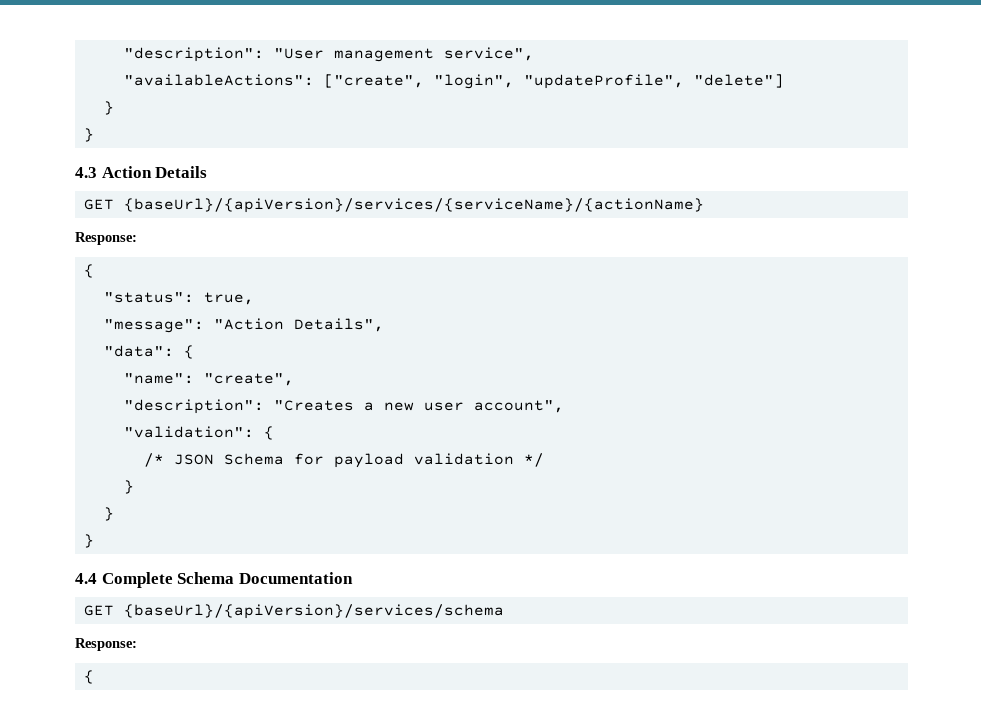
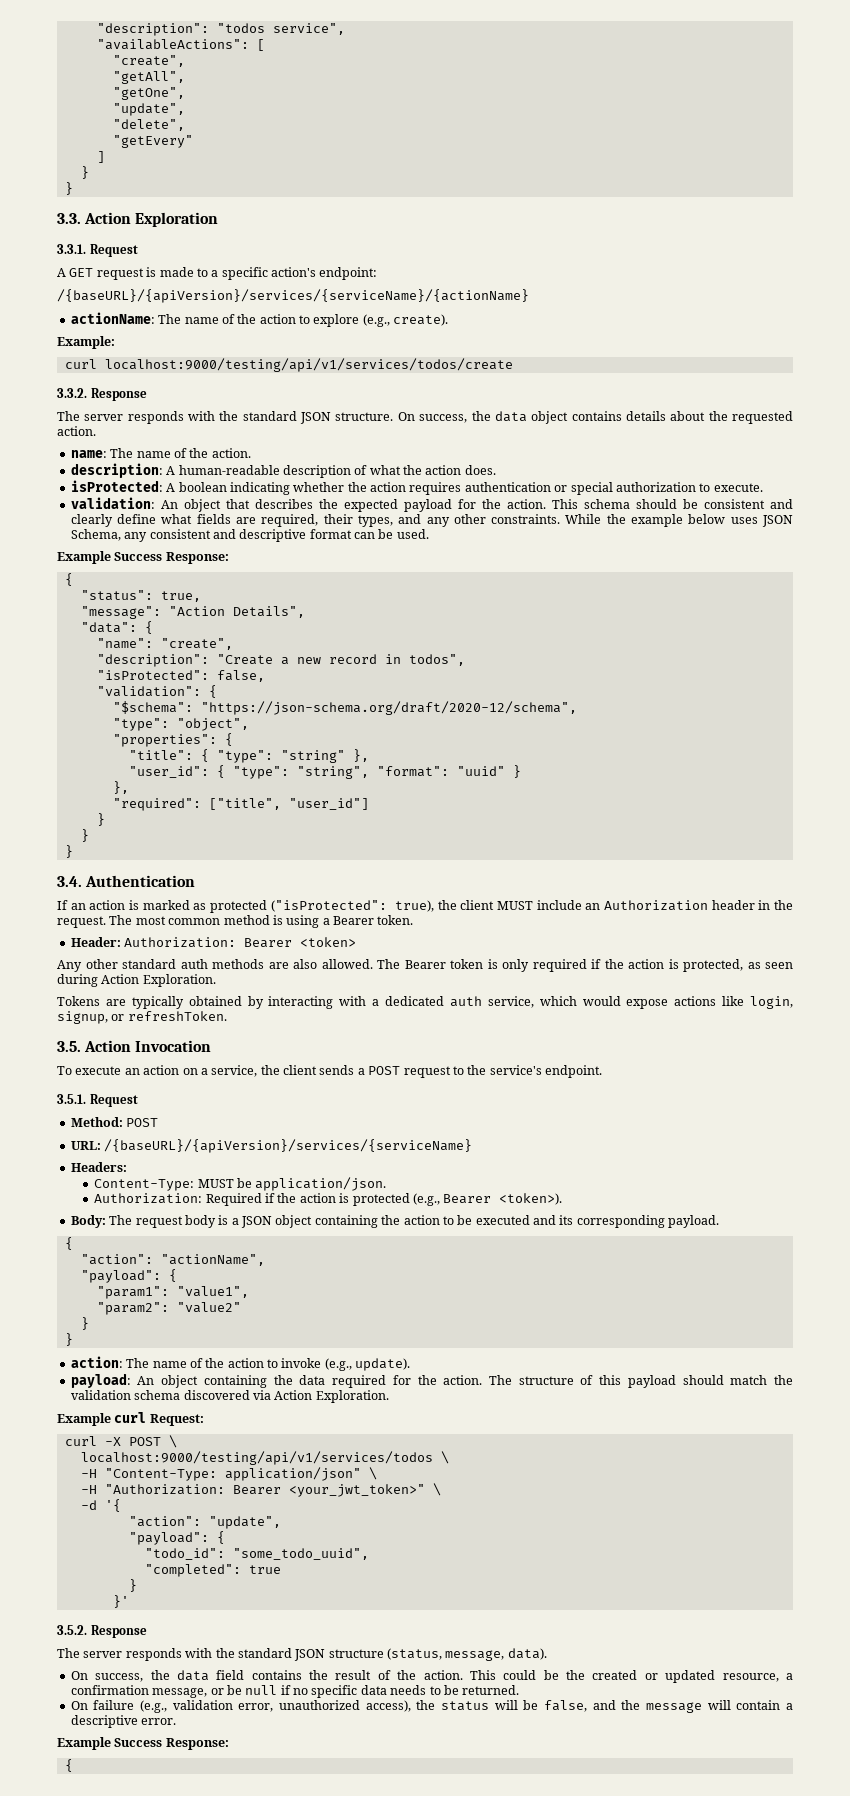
[123,47,434,62] "description": "User management -> [96,23,265,36] "description": "todos
[323,74,784,89] [103,101,114,115] [83,128,94,142] [75,166,208,178] [83,198,704,213] ["create", "login", "updateProfile", "delete"] // } // } // 4.3 Action Details // GET {baseUrl}/{apiVersion}/services/{serviceName}/{actionName} // -> [256,39,265,51] [112,55,185,67] [112,71,185,84] [112,87,185,100] [112,103,185,116] [112,119,185,131] [112,135,193,148] [96,151,105,163] [80,166,89,179] [64,182,73,195] [57,212,219,227] [57,244,138,257] [57,267,378,280] [57,289,529,303] [70,312,449,327] [57,336,115,349] [64,358,513,372] [57,388,147,401] [57,411,794,424] [57,426,96,436] [70,448,251,458] [70,463,496,478] [70,480,763,495] [70,497,793,512] [70,514,793,527] [70,529,429,542] [57,551,163,564] [ // "create", // "getAll", // "getOne", // "update", // "delete", // "getEvery" // ] // } // } // 3.3. Action Exploration // 3.3.1. Request // A GET request is made to a specific action's endpoint: // /{baseURL}/{apiVersion}/services/{serviceName}/{actionName} // actionName: The name of the action to explore (e.g., create). // Example: // curl localhost:9000/testing/api/v1/services/todos/create // 3.3.2. Response // The server responds with the standard JSON structure. On success, the data object contains details about the requested action. // name: The name of the action. // description: A human-readable description of what the action does. // isProtected: A boolean indicating whether the action requires authentication or special authorization to execute. // validation: An object that describes the expected payload for the action. This schema should be consistent and clearly define what fields are required, their types, and any other constraints. While the example below uses JSON Schema, any consistent and descriptive format can be used. // Example Success
[273,400,354,411] "Creates -> [216,654,273,665] "Create
[423,400,564,413] [123,426,274,440] [143,453,544,468] [123,480,134,494] [103,507,114,521] [83,534,94,548] [75,572,353,588] [83,604,504,619] user account", // "validation": { // /* JSON Schema for payload validation */ // } // } // } // 4.4 Complete Schema Documentation // GET {baseUrl}/{apiVersion}/services/schema // -> [328,654,465,666] [96,670,265,682] [96,685,217,698] [112,701,577,715] [112,718,249,731] [112,733,233,747] [128,749,369,763] [128,765,521,779] [112,781,129,794] [112,798,369,811] [96,813,105,826] [80,829,89,842] [64,845,73,858] [57,875,196,887] [57,900,794,913] [57,915,414,928] [70,937,357,948] [57,959,793,972] [57,974,216,987] [57,996,793,1009] [57,1011,227,1024] [57,1040,212,1052] [57,1065,602,1078] [57,1094,138,1107] [70,1117,159,1127] [70,1139,473,1153] [70,1162,127,1172] [94,1177,387,1191] [94,1193,563,1206] [70,1215,720,1228] [64,1237,73,1250] [80,1254,265,1266] [80,1269,177,1283] [96,1286,249,1299] [96,1302,241,1315] [80,1317,89,1330] [64,1333,73,1346] [70,1356,411,1371] [70,1373,794,1388] [70,1390,389,1403] [57,1412,204,1426] [64,1435,177,1448] [80,1451,449,1465] [80,1467,377,1481] [80,1483,441,1497] [80,1499,121,1512] [128,1516,281,1529] [128,1531,225,1545] [144,1548,369,1560] [144,1564,281,1577] [128,1579,137,1592] [112,1595,129,1608] [57,1625,147,1638] [57,1648,547,1661] [70,1670,794,1683] [70,1685,520,1698] [70,1700,793,1713] [70,1715,177,1728] [57,1737,163,1750] record in todos", // "isProtected": false, // "validation": { // "$schema": "https://json-schema.org/draft/2020-12/schema", // "type": "object", // "properties": { // "title": { "type": "string" }, // "user_id": { "type": "string", "format": "uuid" } // }, // "required": ["title", "user_id"] // } // } // } // 3.4. Authentication // If an action is marked as protected ("isProtected": true), the client MUST include an Authorization header in the request. The most common method is using a Bearer token. // Header: Authorization: Bearer <token> // Any other standard auth methods are also allowed. The Bearer token is only required if the action is protected, as seen during Action Exploration. // Tokens are typically obtained by interacting with a dedicated auth service, which would expose actions like login, signup, or refreshToken. // 3.5. Action Invocation // To execute an action on a service, the client sends a POST request to the service's endpoint. // 3.5.1. Request // Method: POST // URL: /{baseURL}/{apiVersion}/services/{serviceName} // Headers: // Content-Type: MUST be application/json. // Authorization: Required if the action is protected (e.g., Bearer <token>). // Body: The request body is a JSON object containing the action to be executed and its corresponding payload. // { // "action": "actionName", // "payload": { // "param1": "value1", // "param2": "value2" // } // } // action: The name of the action to invoke (e.g., update). // payload: An object containing the data required for the action. The structure of this payload should match the validation schema discovered via Action Exploration. // Example curl Request: // curl -X POST \ // localhost:9000/testing/api/v1/services/todos \ // -H "Content-Type: application/json" \ // -H "Authorization: Bearer <your_jwt_token>" \ // -d '{ // "action": "update", // "payload": { // "todo_id": "some_todo_uuid", // "completed": true // } // }' // 3.5.2. Response // The server responds with the standard JSON structure (status, message, data). // On success, the data field contains the result of the action. This could be the created or updated resource, a confirmation message, or be null if no specific data needs to be returned. // On failure (e.g., validation error, unauthorized access), the status will be false, and the message will contain a descriptive error. // Example Success

